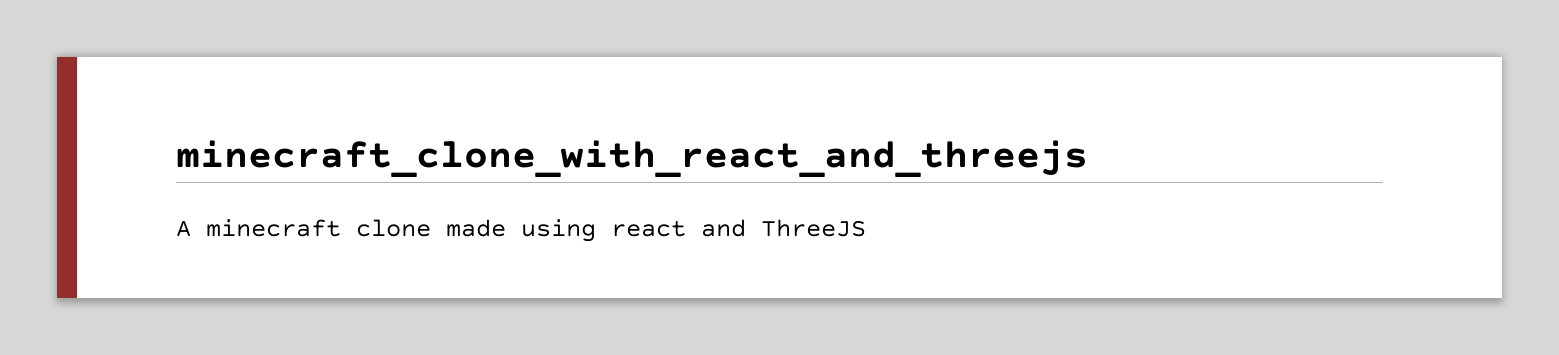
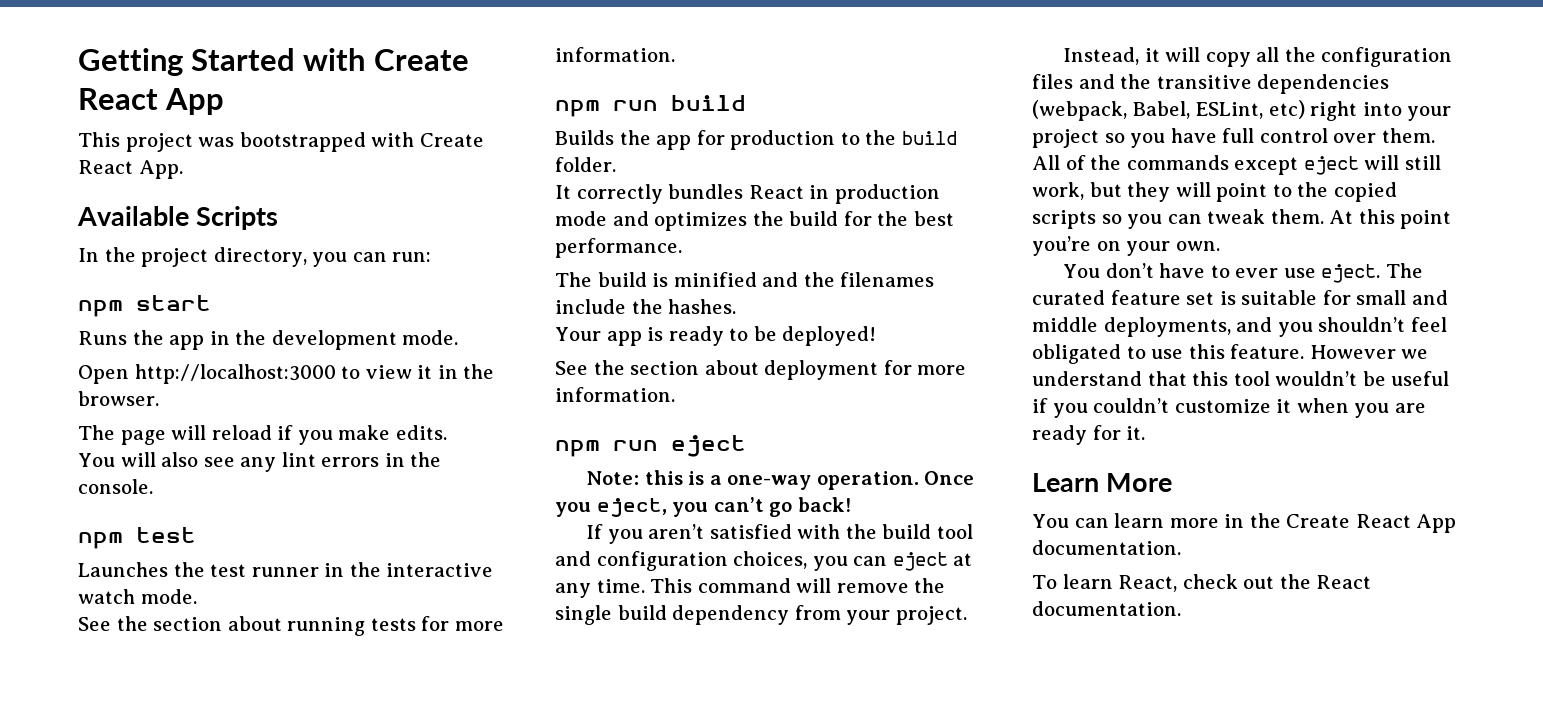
[176,140,1088,178] [176,219,866,242] minecraft_clone_with_react_and_threejs // A minecraft clone made using react and ThreeJS -> [78,48,469,76] [78,88,225,115] [78,132,484,152] [78,160,183,179] [77,206,279,230] [78,247,432,267] [78,295,211,317] [78,330,459,350] [78,364,495,384] [78,391,159,406] [78,425,447,445] [78,452,442,472] [78,479,153,494] [78,527,196,549] [78,562,494,577] [78,589,197,604] [78,616,504,636] [555,47,675,62] [555,95,746,117] [555,130,957,150] [555,157,616,172] [555,184,940,204] [555,211,954,231] [555,238,682,258] [555,272,935,287] [555,299,737,314] [555,326,877,346] [555,360,967,380] [555,387,675,402] [555,435,746,457] [586,470,975,490] [555,497,851,517] [586,524,973,544] [555,551,973,571] [555,578,946,598] [555,605,967,625] [1063,47,1453,67] [1032,74,1390,94] [1032,100,1452,121] [1032,128,1435,148] [1032,155,1441,175] [1032,182,1397,202] [1032,209,1452,229] [1032,236,1220,256] [1063,263,1423,283] [1032,290,1448,305] [1032,317,1447,337] [1032,344,1429,364] [1032,371,1450,386] [1032,398,1426,418] [1032,425,1146,445] [1032,473,1173,492] [1032,513,1457,533] [1032,540,1181,555] [1032,574,1372,592] [1032,601,1181,616] Getting Started with Create React App // This project was bootstrapped with Create React App. // Available Scripts // In the project directory, you can run: // npm start // Runs the app in the development mode. // Open http://localhost:3000 to view it in the browser. // The page will reload if you make edits. // You will also see any lint errors in the console. // npm test // Launches the test runner in the interactive watch mode. // See the section about running tests for more information. // npm run build // Builds the app for production to the build folder. // It correctly bundles React in production mode and optimizes the build for the best performance. // The build is minified and the filenames include the hashes. // Your app is ready to be deployed! // See the section about deployment for more information. // npm run eject // Note: this is a one-way operation. Once you eject, you can’t go back! // If you aren’t satisfied with the build tool and configuration choices, you can eject at any time. This command will remove the single build dependency from your project. // Instead, it will copy all the configuration files and the transitive dependencies (webpack, Babel, ESLint, etc) right into your project so you have full control over them. All of the commands except eject will still work, but they will point to the copied scripts so you can tweak them. At this point you’re on your own. // You don’t have to ever use eject. The curated feature set is suitable for small and middle deployments, and you shouldn’t feel obligated to use this feature. However we understand that this tool wouldn’t be useful if you couldn’t customize it when you are ready for it. // Learn More // You can learn more in the Create React App documentation. // To learn React, check out the React documentation.

